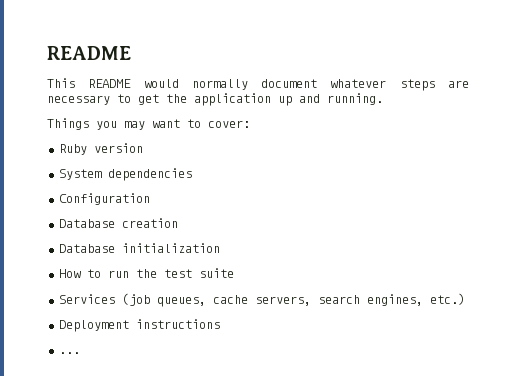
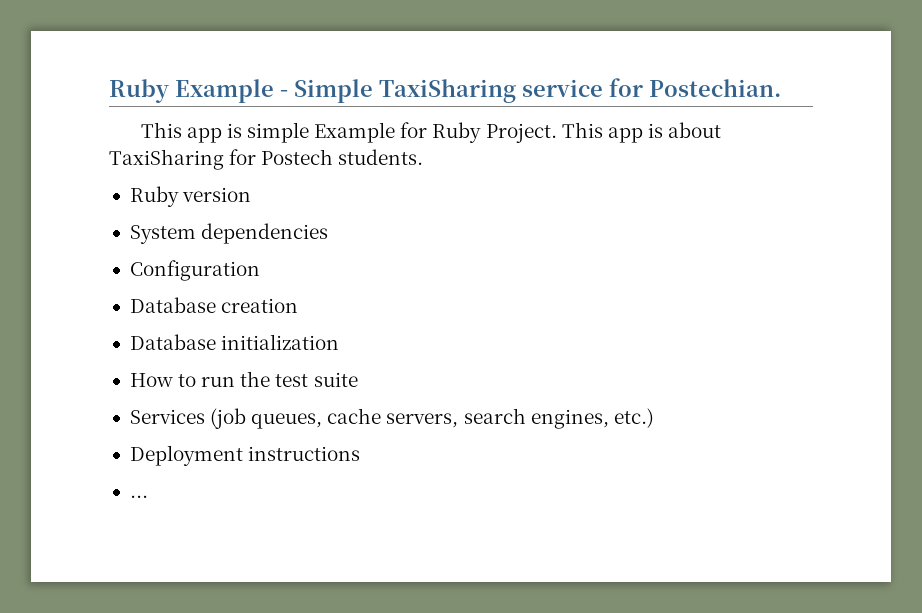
[47,46,131,60] [47,78,469,91] [47,93,383,106] [47,118,250,130] README // This README would normally document whatever steps are necessary to get the application up and running. // Things you may want to cover: -> [109,78,781,103] [140,122,722,143] [109,149,424,170] Ruby Example - Simple TaxiSharing service for Postechian. // This app is simple Example for Ruby Project. This app is about TaxiSharing for Postech students.

